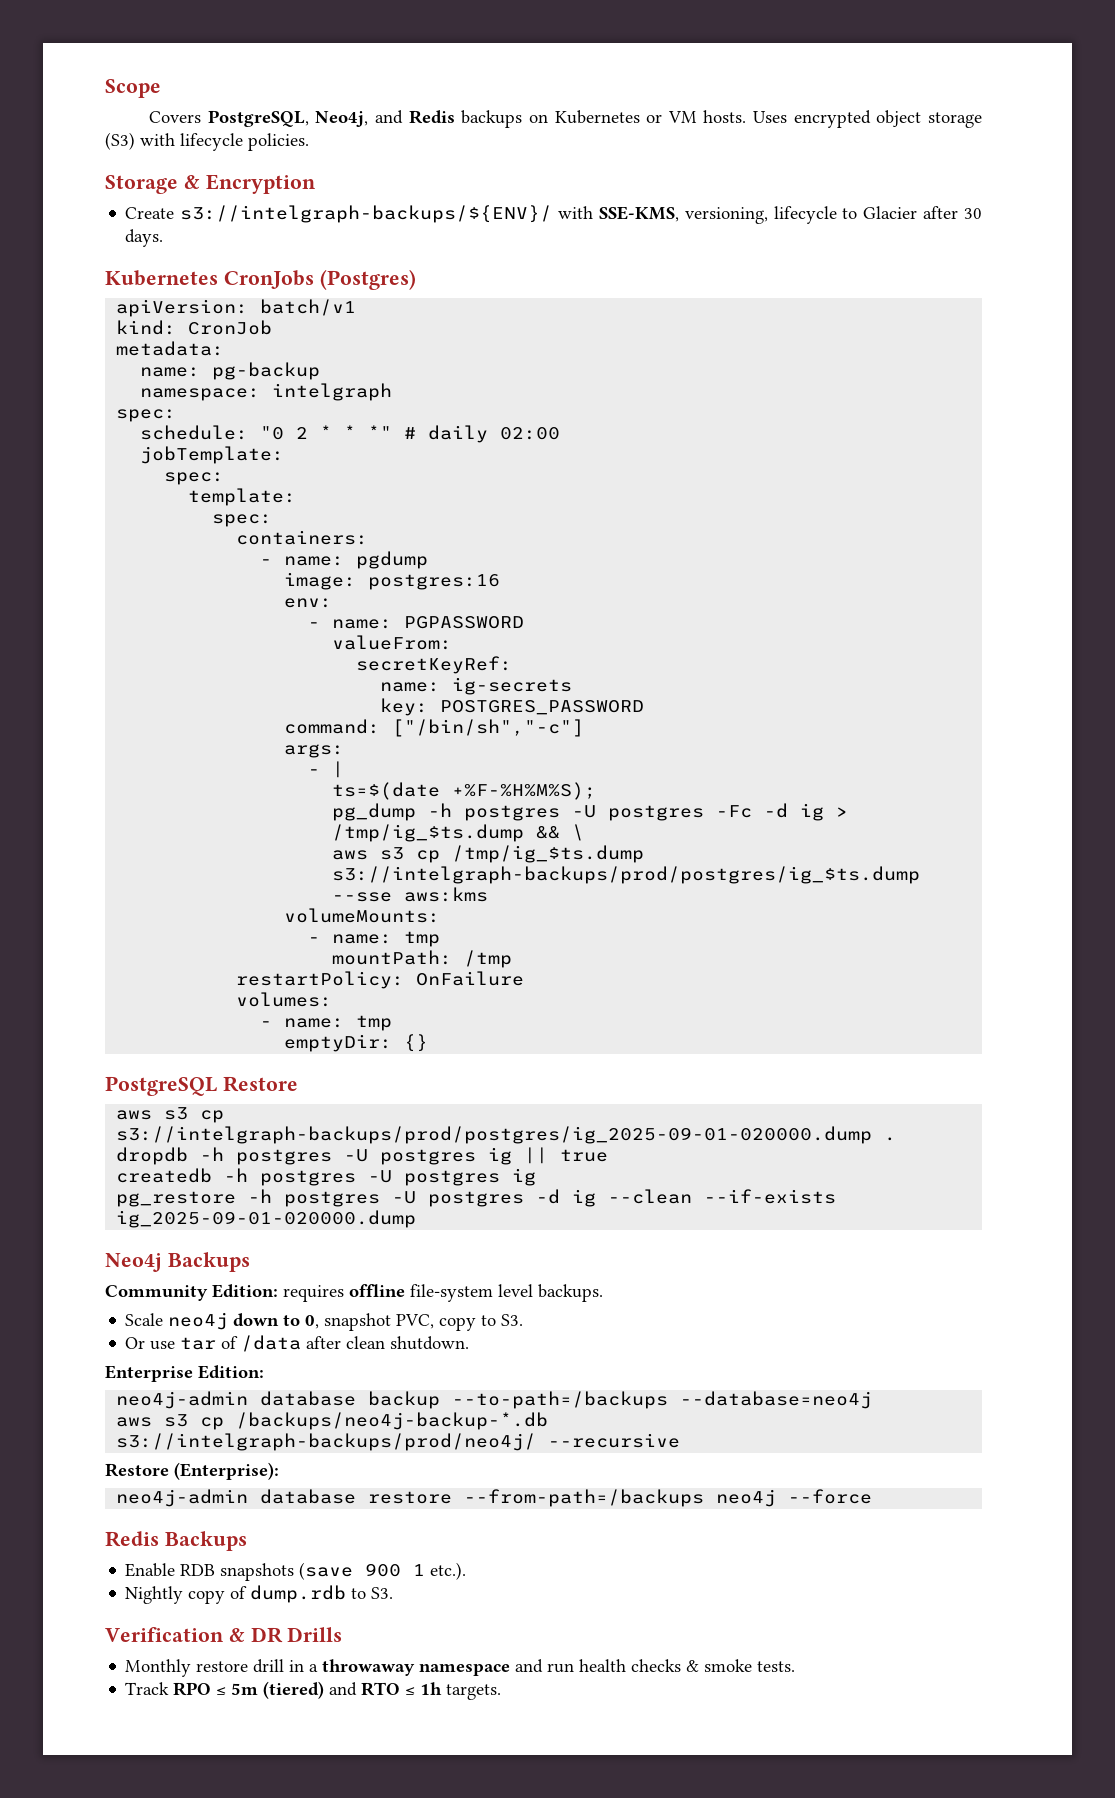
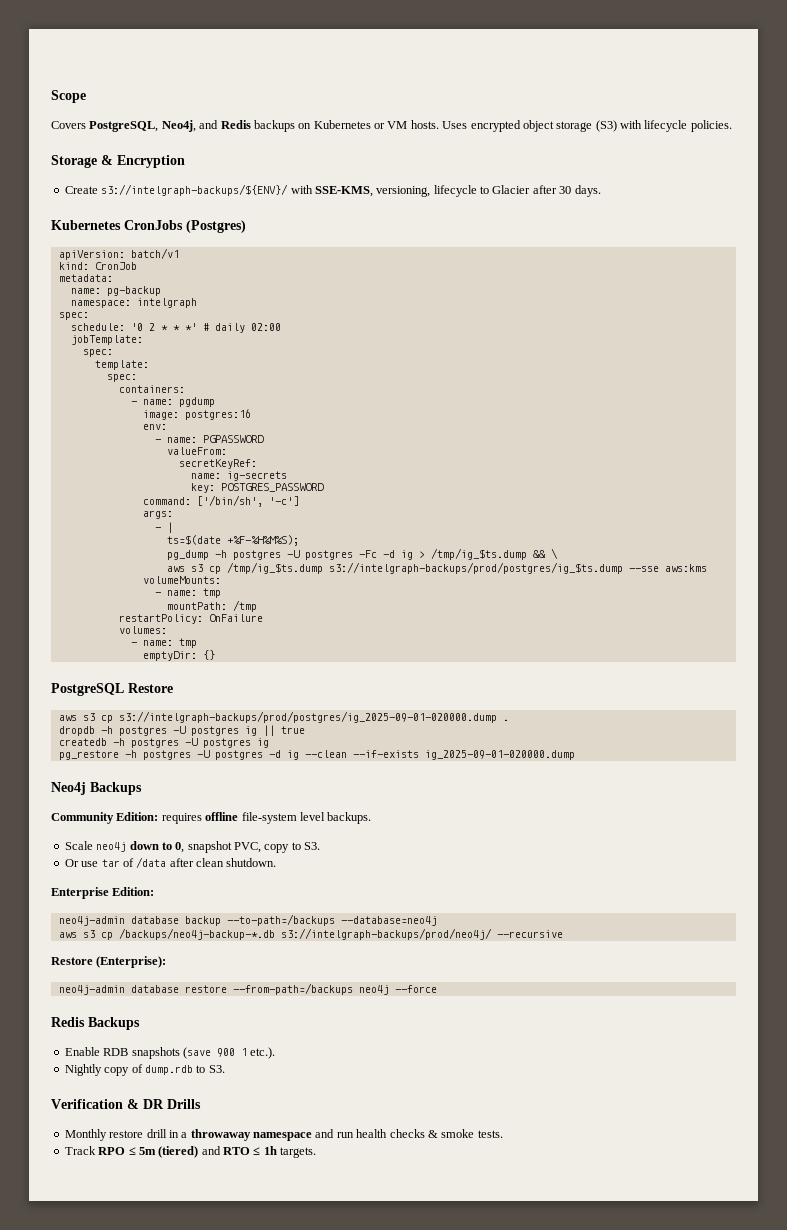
[260,426,285,440] "0 -> [130,323,143,331] '0
[368,425,393,439] *" -> [184,323,197,331] *'
[392,719,585,737] ["/bin/sh","-c"] -> [196,495,299,507] ['/bin/sh', '-c']

